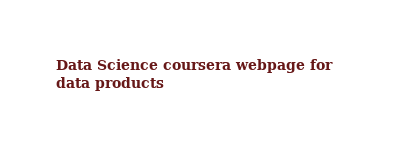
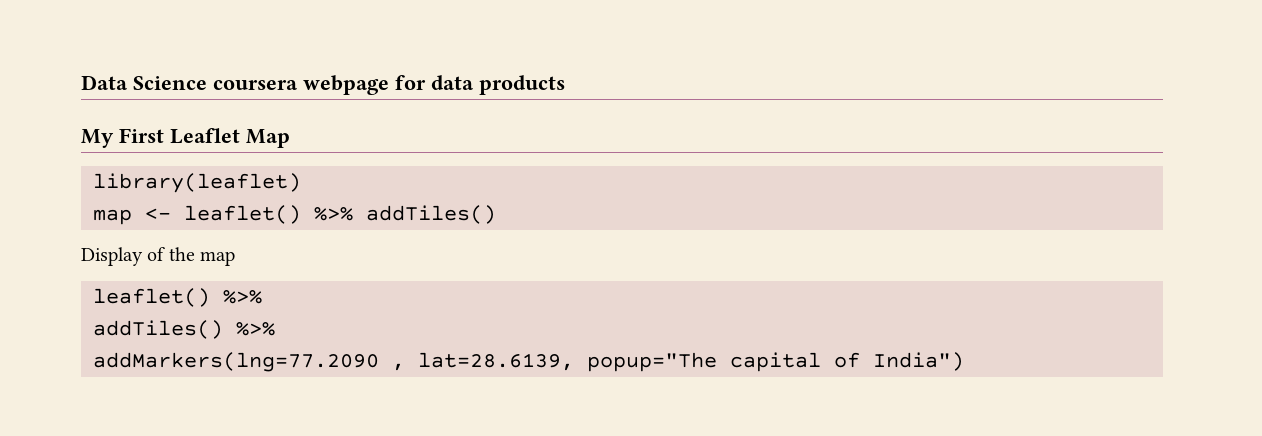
(164, 84) none -> [81,128,290,148] [93,173,301,193] [93,205,496,225] [81,247,236,266] [93,288,262,307] [93,320,275,339] [93,352,964,372] // My First Leaflet Map // library(leaflet) // map <- leaflet() %>% addTiles() // Display of the map // leaflet() %>% // addTiles() %>% // addMarkers(lng=77.2090 , lat=28.6139, popup="The capital of India")

